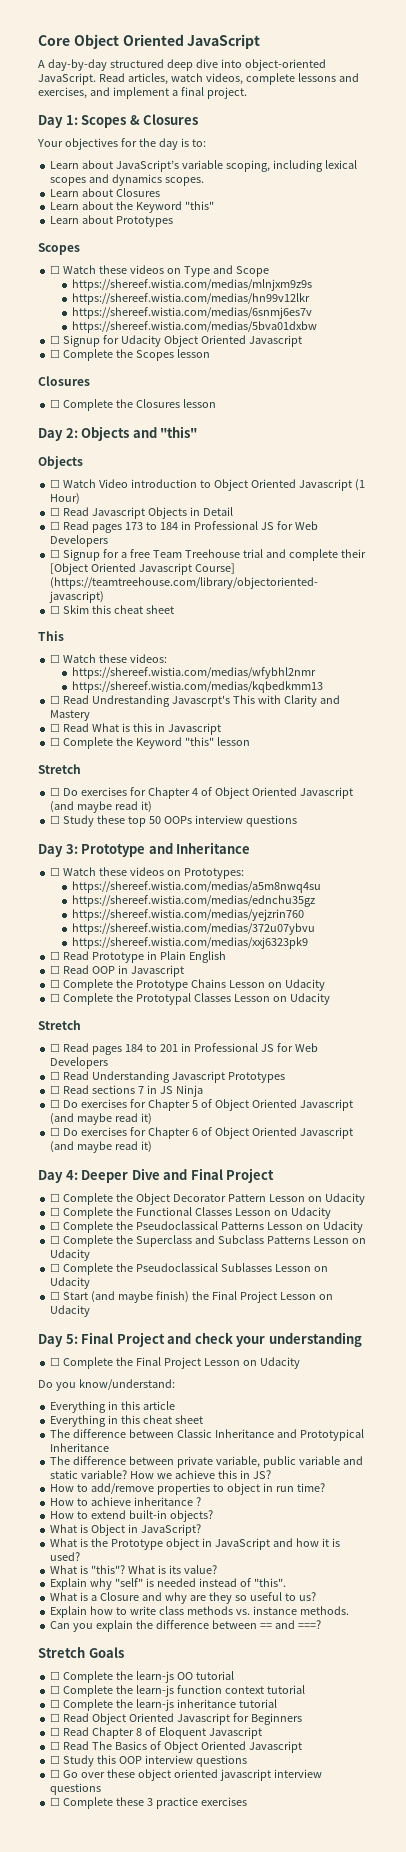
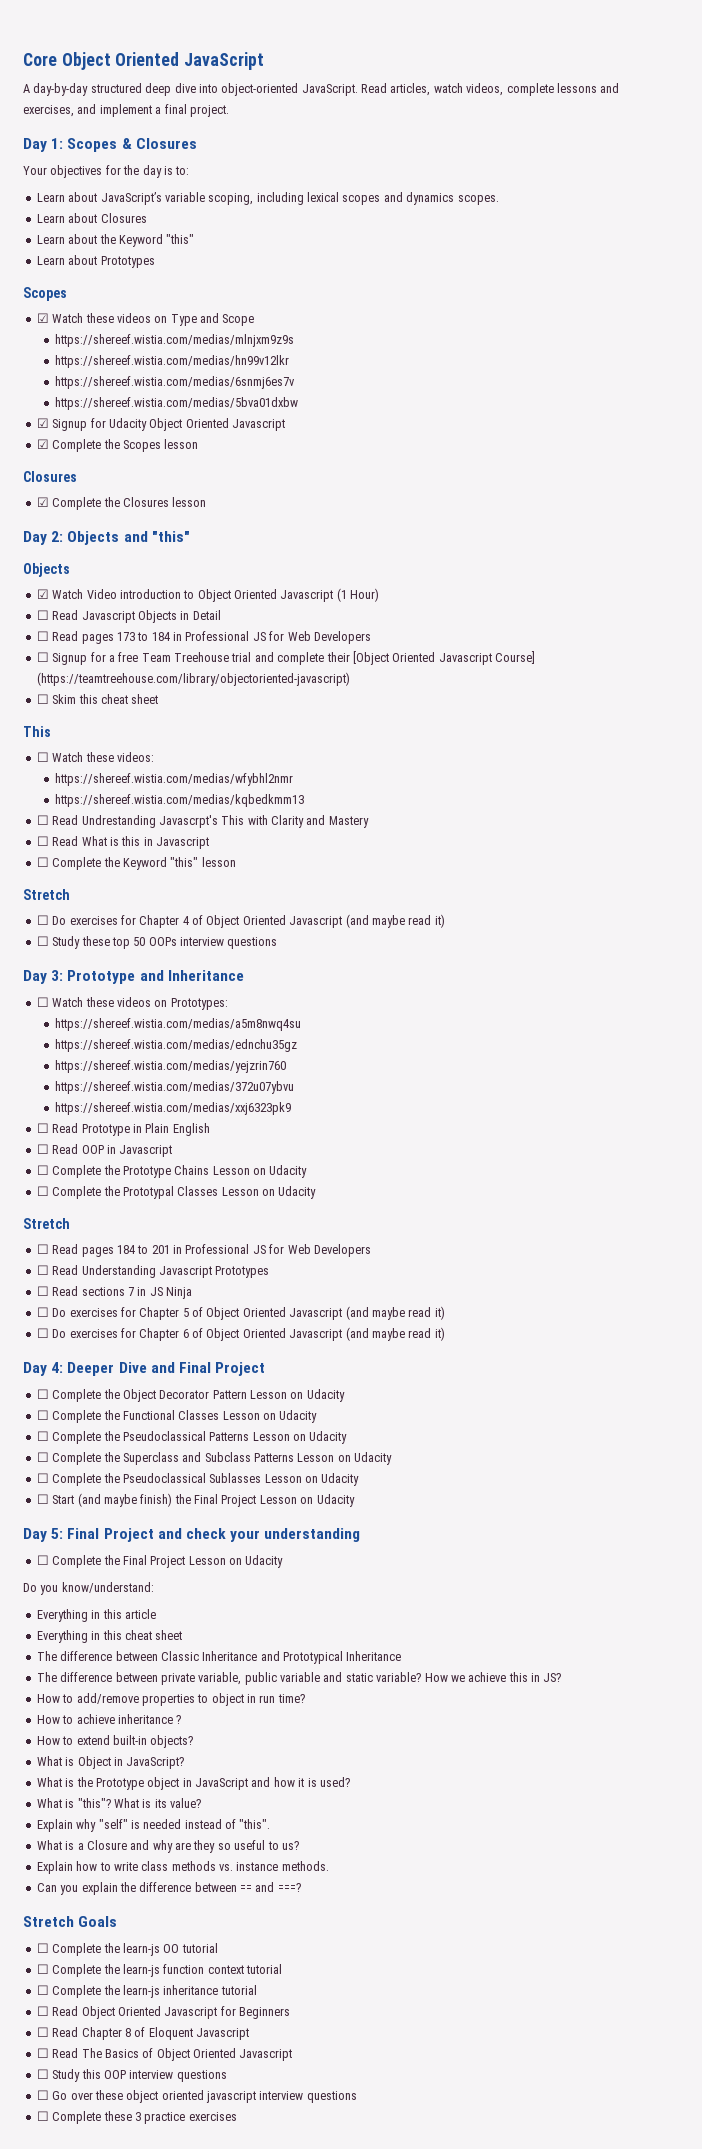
[50,265,61,274] ☐ -> [36,313,49,323] ☑
[50,335,61,344] ☐ -> [36,418,49,428] ☑
[50,349,61,358] ☐ -> [36,439,49,449] ☑
[50,399,61,408] ☐ -> [36,497,49,507] ☑
[50,479,61,488] ☐ -> [36,589,49,599] ☑

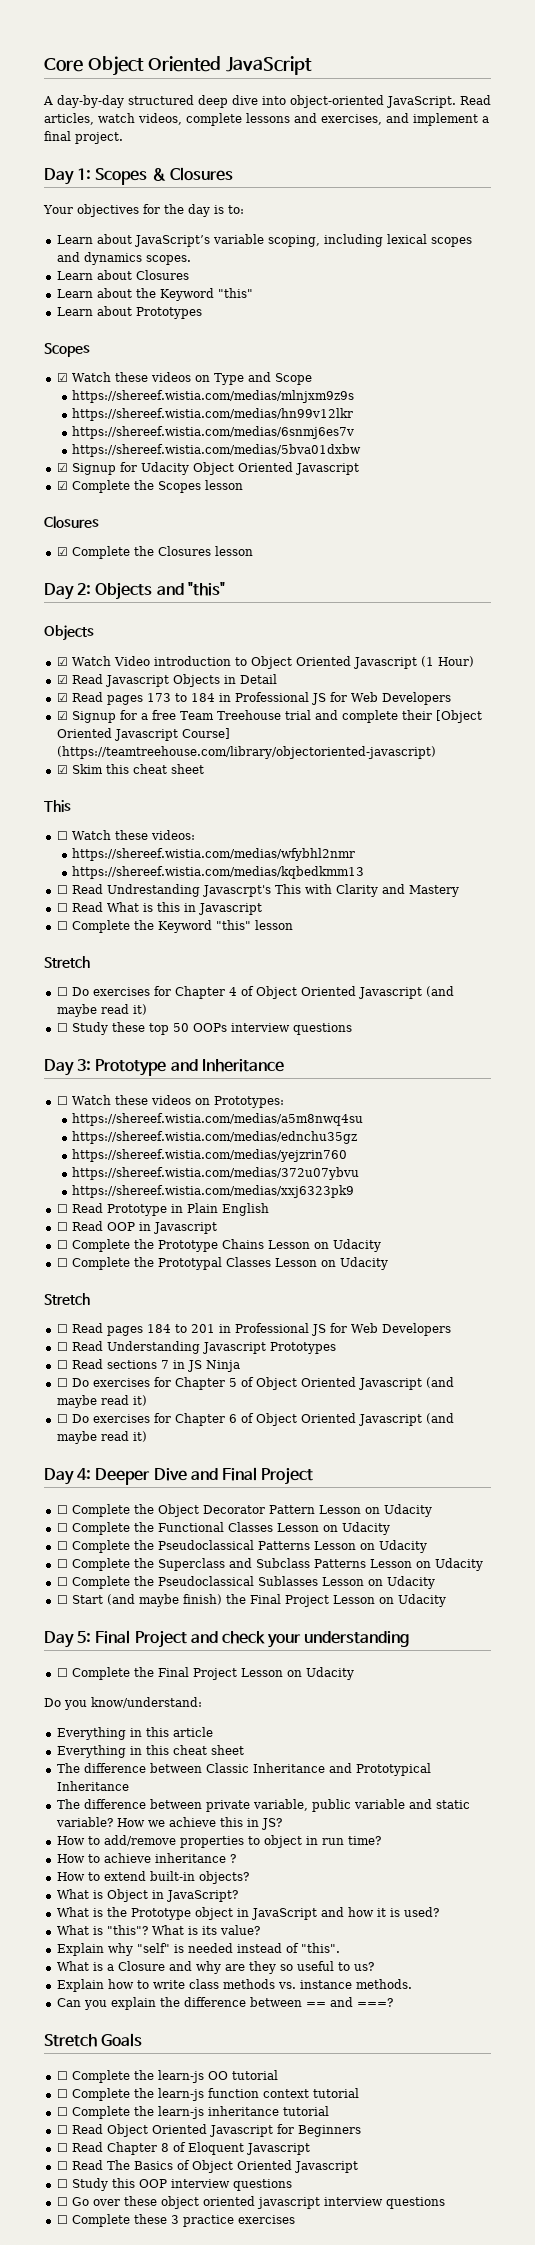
[36,610,49,620] ☐ -> [56,675,68,684] ☑
[36,631,49,641] ☐ -> [56,693,68,702] ☑
[36,652,49,662] ☐ -> [56,711,68,720] ☑
[36,694,49,704] ☐ -> [56,765,68,774] ☑

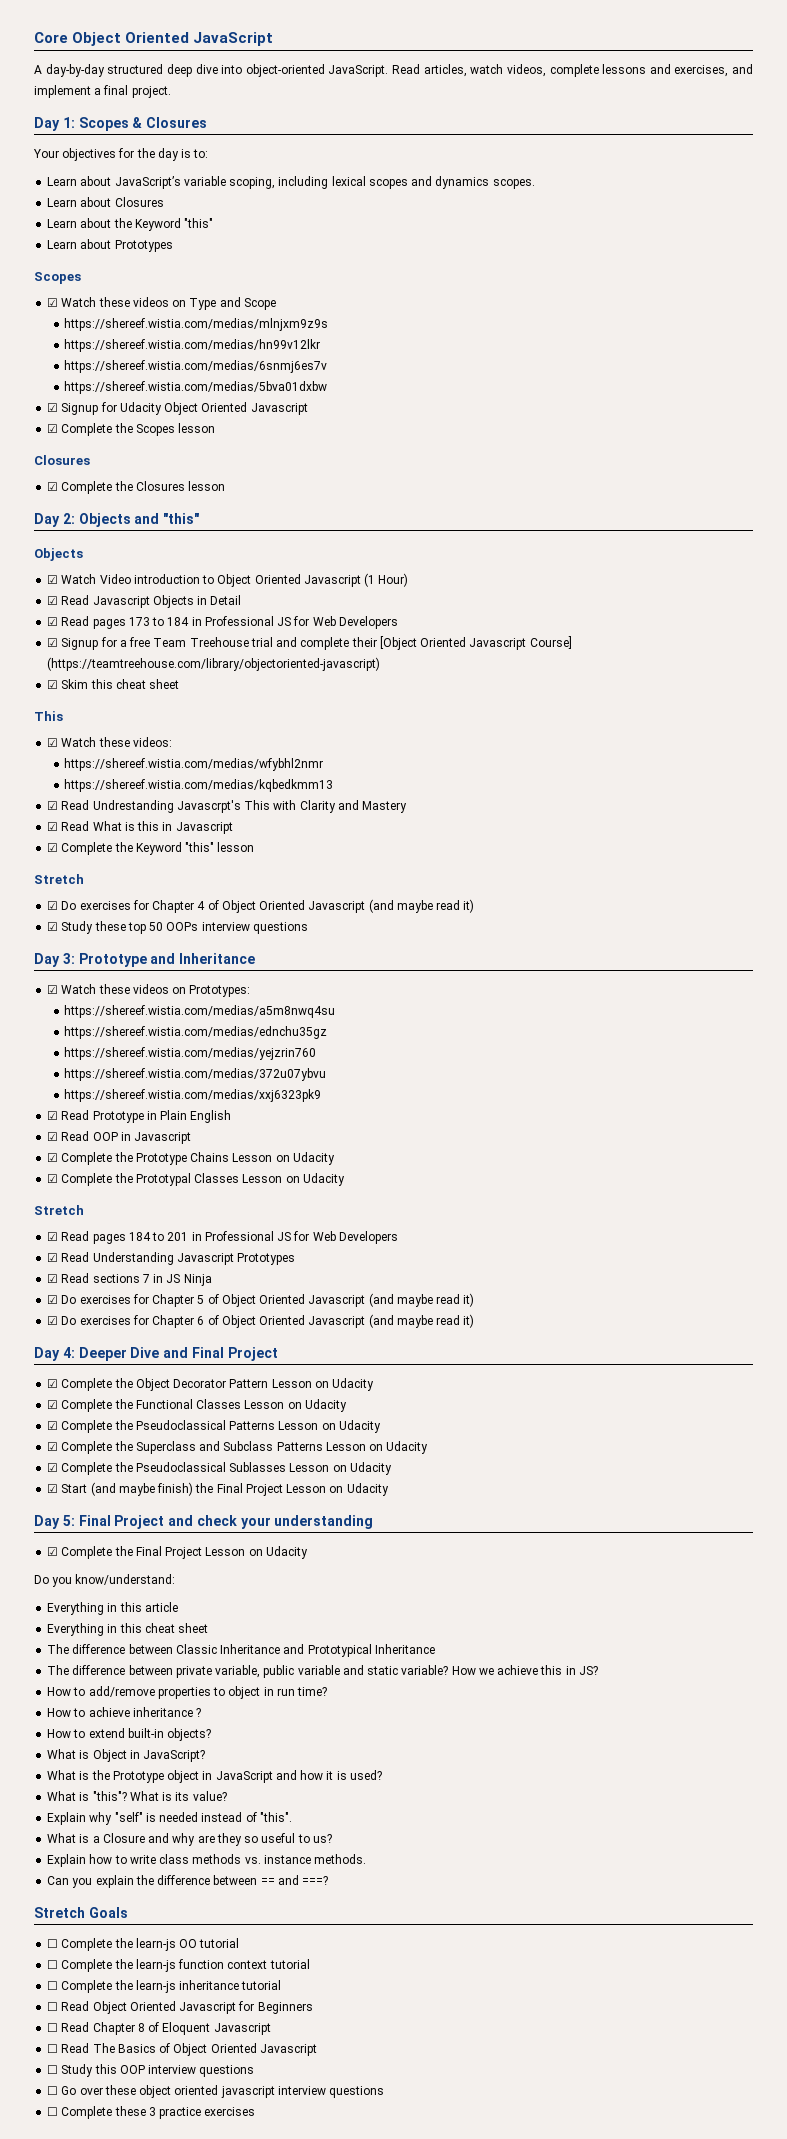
[56,831,68,840] ☐ -> [47,738,59,747] ☑
[56,885,68,894] ☐ -> [47,801,59,810] ☑
[56,903,68,912] ☐ -> [47,822,59,831] ☑
[56,921,68,930] ☐ -> [47,843,59,852] ☑
[56,987,68,996] ☐ -> [47,901,59,910] ☑
[56,1023,68,1032] ☐ -> [47,922,59,931] ☑
[56,1096,68,1105] ☐ -> [47,985,59,994] ☑
[56,1204,68,1213] ☐ -> [47,1111,59,1120] ☑
[56,1222,68,1231] ☐ -> [47,1132,59,1141] ☑
[56,1240,68,1249] ☐ -> [47,1153,59,1162] ☑
[56,1258,68,1267] ☐ -> [47,1174,59,1183] ☑
[56,1324,68,1333] ☐ -> [47,1232,59,1241] ☑
[56,1342,68,1351] ☐ -> [47,1253,59,1262] ☑
[56,1360,68,1369] ☐ -> [47,1274,59,1283] ☑
[56,1378,68,1387] ☐ -> [47,1295,59,1304] ☑
[56,1414,68,1423] ☐ -> [47,1316,59,1325] ☑
[56,1505,68,1514] ☐ -> [47,1379,59,1388] ☑
[56,1523,68,1532] ☐ -> [47,1400,59,1409] ☑
[56,1541,68,1550] ☐ -> [47,1421,59,1430] ☑
[56,1559,68,1568] ☐ -> [47,1442,59,1451] ☑
[56,1577,68,1586] ☐ -> [47,1463,59,1472] ☑
[56,1595,68,1604] ☐ -> [47,1484,59,1493] ☑
[56,1668,68,1677] ☐ -> [47,1547,59,1556] ☑

